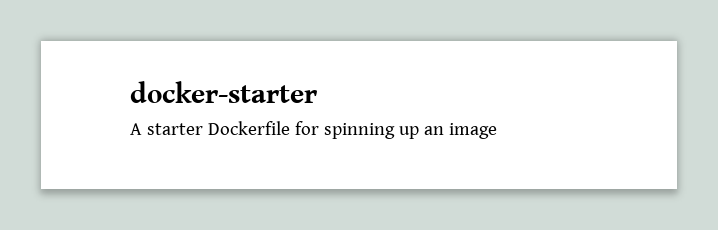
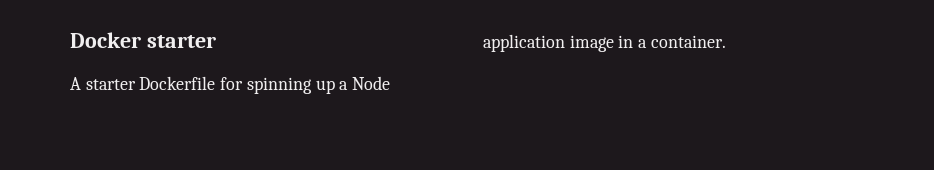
[130,81,317,103] docker-starter -> [70,32,216,48] Docker starter
[423,123,497,139] an image -> [339,76,391,90] [483,34,726,52] a Node application image in a container.

